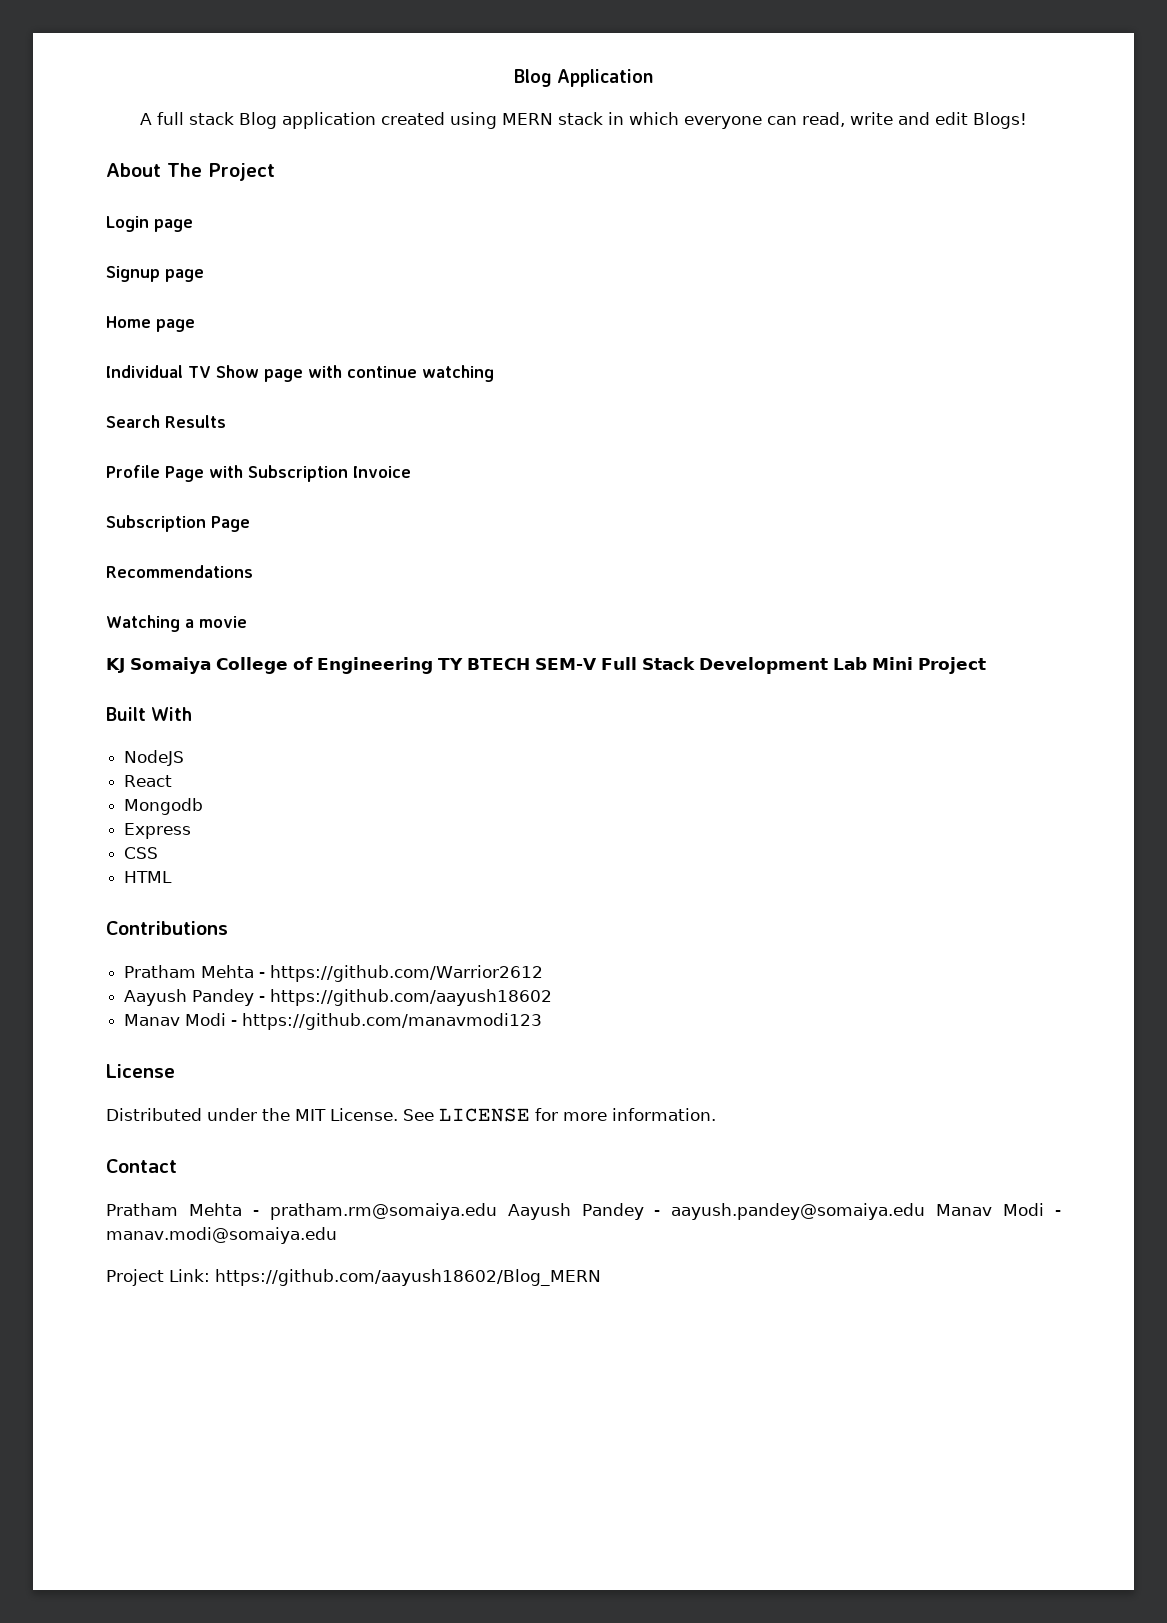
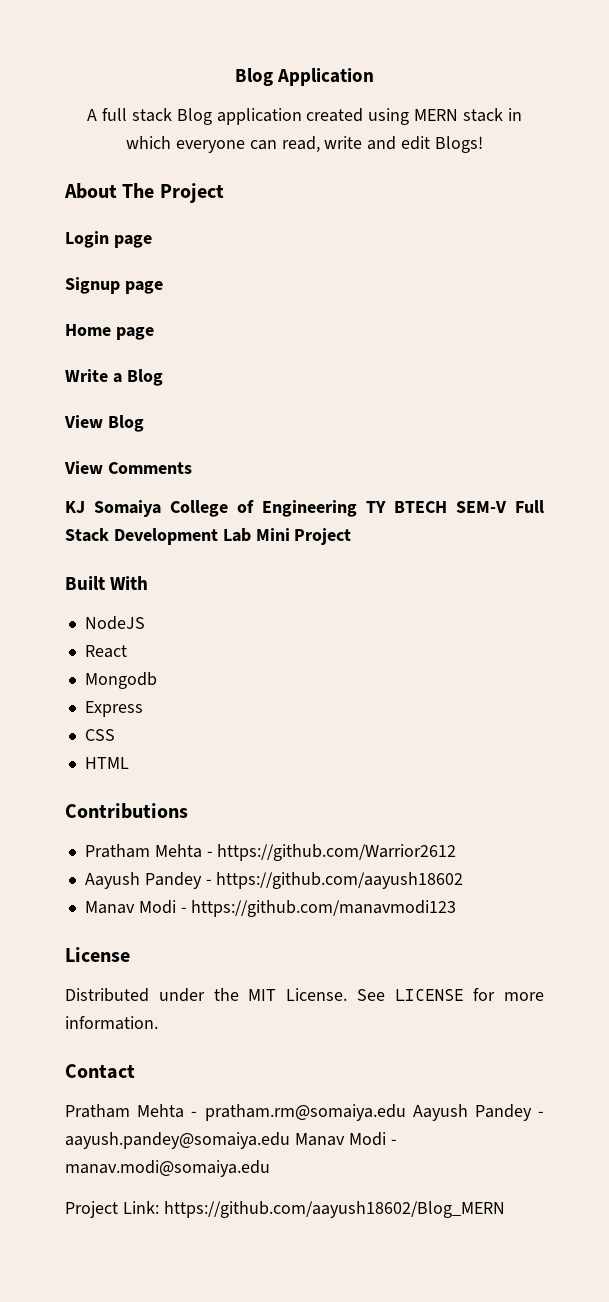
[106,365,494,382] [106,415,226,428] [106,465,411,482] [106,515,250,532] [106,565,253,578] [106,615,247,632] Individual TV Show page with continue watching // Search Results // Profile Page with Subscription Invoice // Subscription Page // Recommendations // Watching a movie -> [65,369,163,386] [64,415,144,432] [64,461,192,474] Write a Blog // View Blog // View Comments

